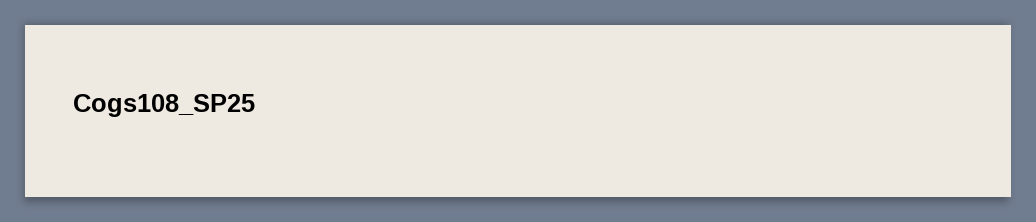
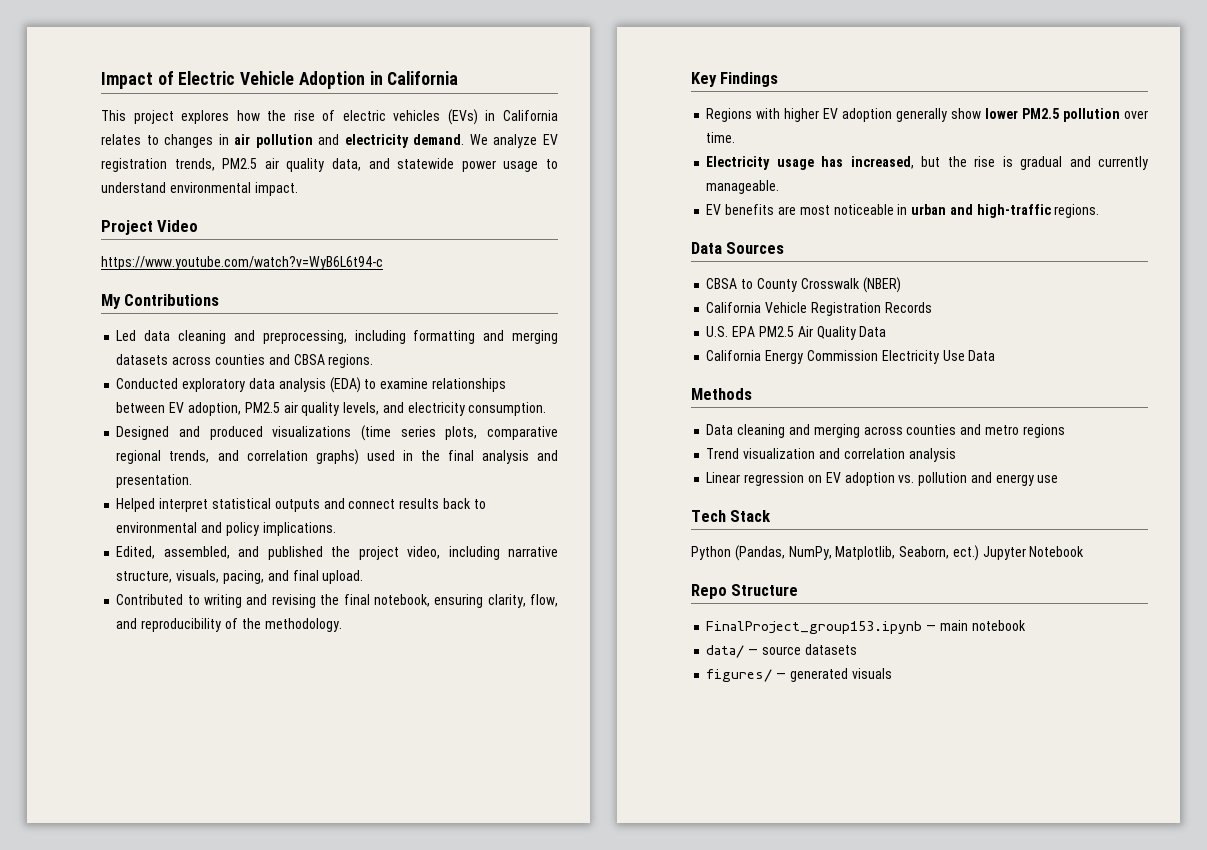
[73,94,255,117] Cogs108_SP25 -> [101,71,459,89] [101,109,558,125] [101,134,558,148] [101,158,559,172] [101,182,298,196] [101,220,199,235] [101,256,383,270] [101,294,220,309] [116,330,558,344] [116,354,374,368] [116,377,506,393] [116,402,547,416] [116,425,558,441] [116,449,558,465] [116,474,193,488] [116,498,486,512] [116,522,336,536] [116,546,558,560] [116,570,364,584] [116,594,559,608] [116,618,342,632] [691,72,779,87] [706,108,1148,122] [706,132,736,143] [706,156,1148,170] [706,180,780,194] [706,204,1100,218] [691,242,785,254] [706,277,901,293] [706,302,932,316] [706,326,887,340] [706,350,996,364] [691,388,752,400] [706,424,1065,438] [706,448,956,462] [706,472,1059,486] [691,510,772,522] [691,545,1085,561] [691,584,799,599] [706,620,1026,634] [706,644,857,658] [706,668,892,682] Impact of Electric Vehicle Adoption in California // This project explores how the rise of electric vehicles (EVs) in California relates to changes in air pollution and electricity demand. We analyze EV registration trends, PM2.5 air quality data, and statewide power usage to understand environmental impact. // Project Video // https://www.youtube.com/watch?v=WyB6L6t94-c // My Contributions // Led data cleaning and preprocessing, including formatting and merging datasets across counties and CBSA regions. // Conducted exploratory data analysis (EDA) to examine relationships between EV adoption, PM2.5 air quality levels, and electricity consumption. // Designed and produced visualizations (time series plots, comparative regional trends, and correlation graphs) used in the final analysis and presentation. // Helped interpret statistical outputs and connect results back to environmental and policy implications. // Edited, assembled, and published the project video, including narrative structure, visuals, pacing, and final upload. // Contributed to writing and revising the final notebook, ensuring clarity, flow, and reproducibility of the methodology. // Key Findings // Regions with higher EV adoption generally show lower PM2.5 pollution over time. // Electricity usage has increased, but the rise is gradual and currently manageable. // EV benefits are most noticeable in urban and high-traffic regions. // Data Sources // CBSA to County Crosswalk (NBER) // California Vehicle Registration Records // U.S. EPA PM2.5 Air Quality Data // California Energy Commission Electricity Use Data // Methods // Data cleaning and merging across counties and metro regions // Trend visualization and correlation analysis // Linear regression on EV adoption vs. pollution and energy use // Tech Stack // Python (Pandas, NumPy, Matplotlib, Seaborn, ect.) Jupyter Notebook // Repo Structure // FinalProject_group153.ipynb — main notebook // data/ — source datasets // figures/ — generated visuals

